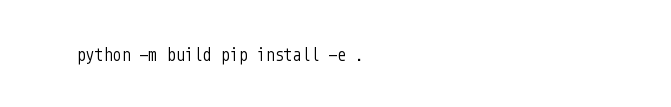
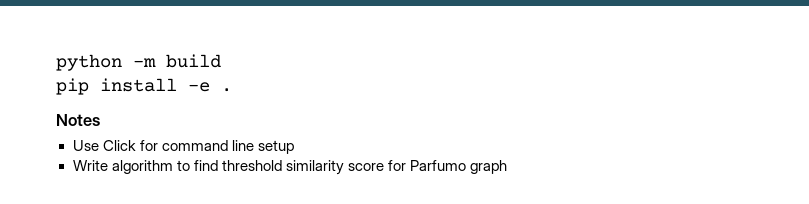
(211, 54) none -> (221, 61) //
(364, 59) none -> [56,114,100,126] [72,140,294,154] [72,160,507,175] // Notes // Use Click for command line setup // Write algorithm to find threshold similarity score for Parfumo graph

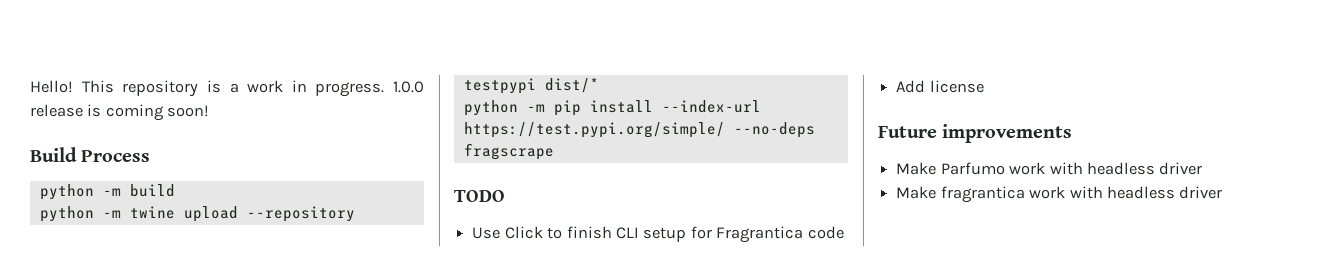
[56,54,221,71] [56,78,232,95] [56,114,100,126] [72,140,294,154] [72,160,507,175] python -m build // pip install -e . // Notes // Use Click for command line setup // Write algorithm to find threshold similarity score for Parfumo graph -> [30,80,424,97] [30,104,210,121] [30,147,151,162] [39,184,175,200] [39,206,355,222] [463,78,599,94] [463,100,761,116] [463,122,815,138] [463,143,554,160] [454,190,505,202] [472,226,844,243] [896,80,984,93] [878,124,1073,143] [896,162,1203,175] [896,186,1223,203] Hello! This repository is a work in progress. 1.0.0 release is coming soon! // Build Process // python -m build // python -m twine upload --repository testpypi dist/* // python -m pip install --index-url https://test.pypi.org/simple/ --no-deps fragscrape // TODO // Use Click to finish CLI setup for Fragrantica code // Add license // Future improvements // Make Parfumo work with headless driver // Make fragrantica work with headless driver

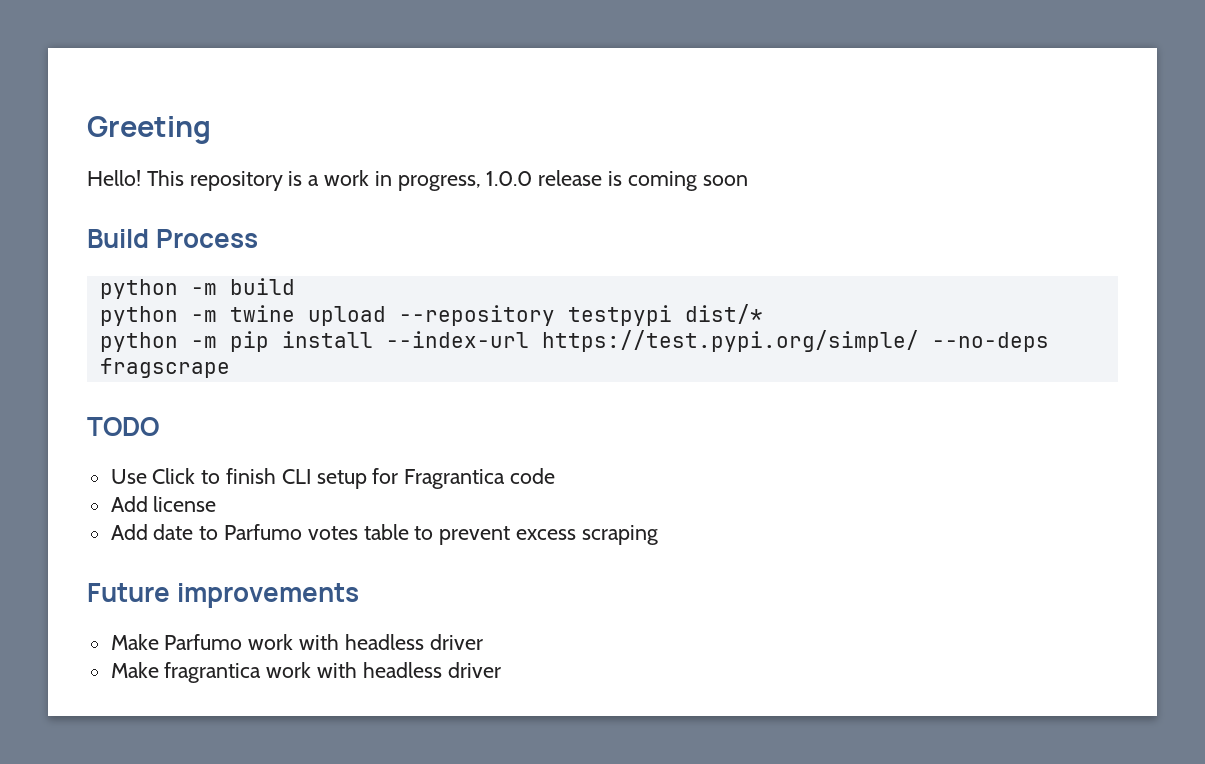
(30, 86) none -> [87,116,211,144] Greeting //
[315,82,385,97] progress. -> [397,175,481,191] progress,
[167,105,210,117] soon! -> [702,175,748,186] soon
(984, 86) none -> [110,524,658,545] // Add date to Parfumo votes table to prevent excess scraping

